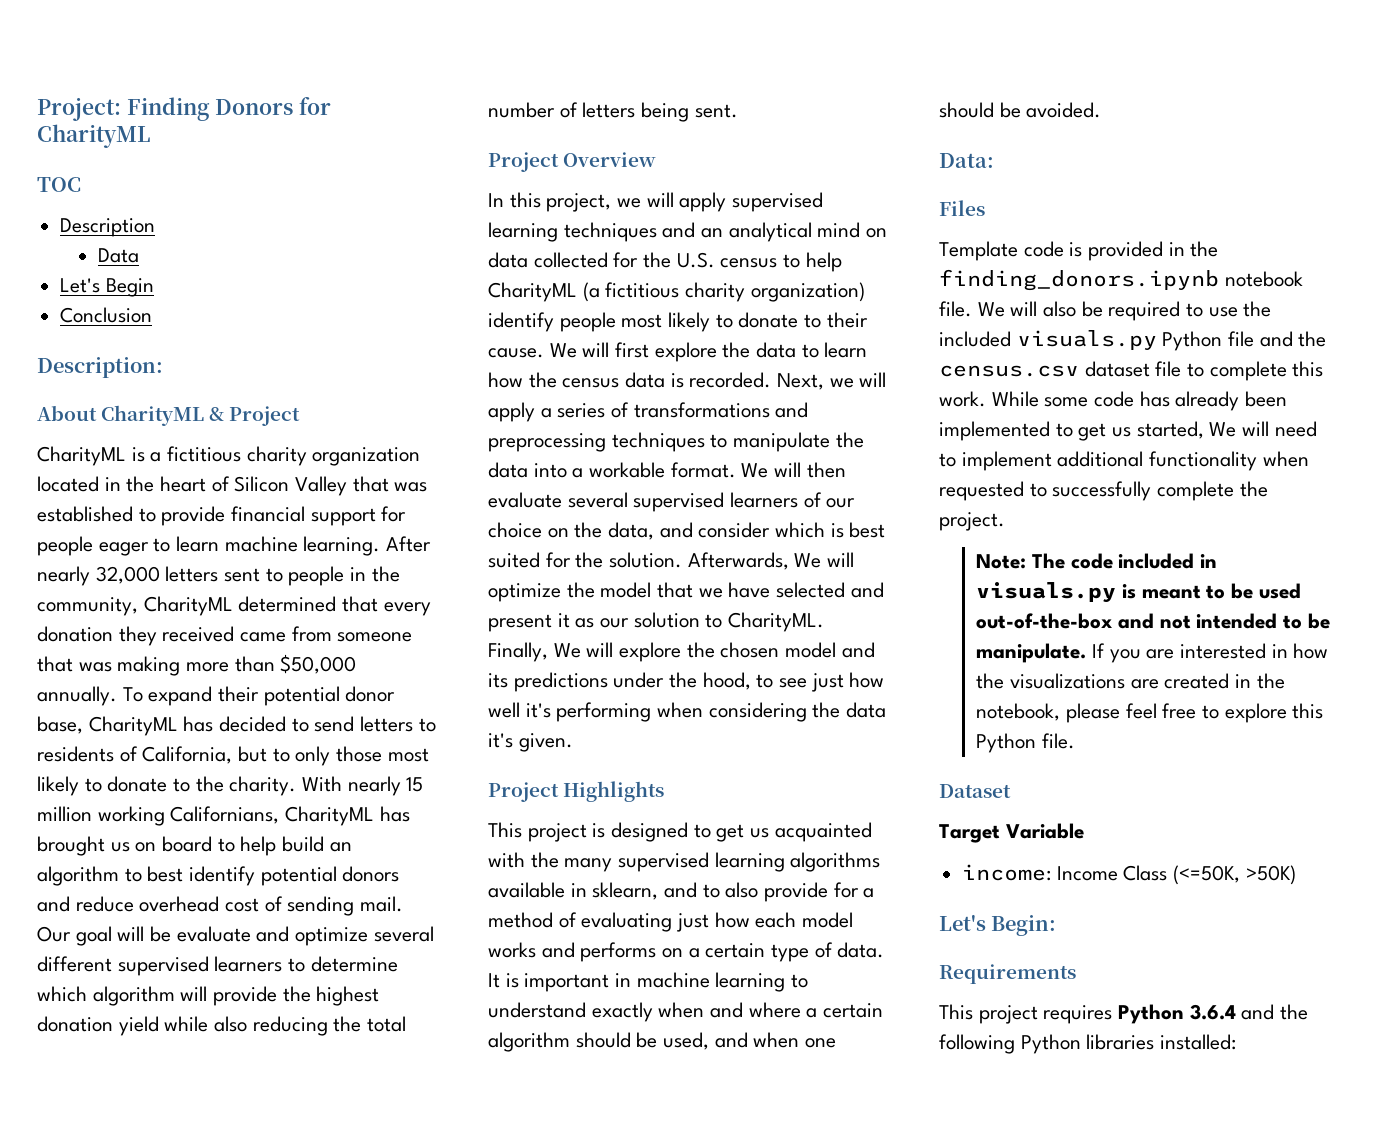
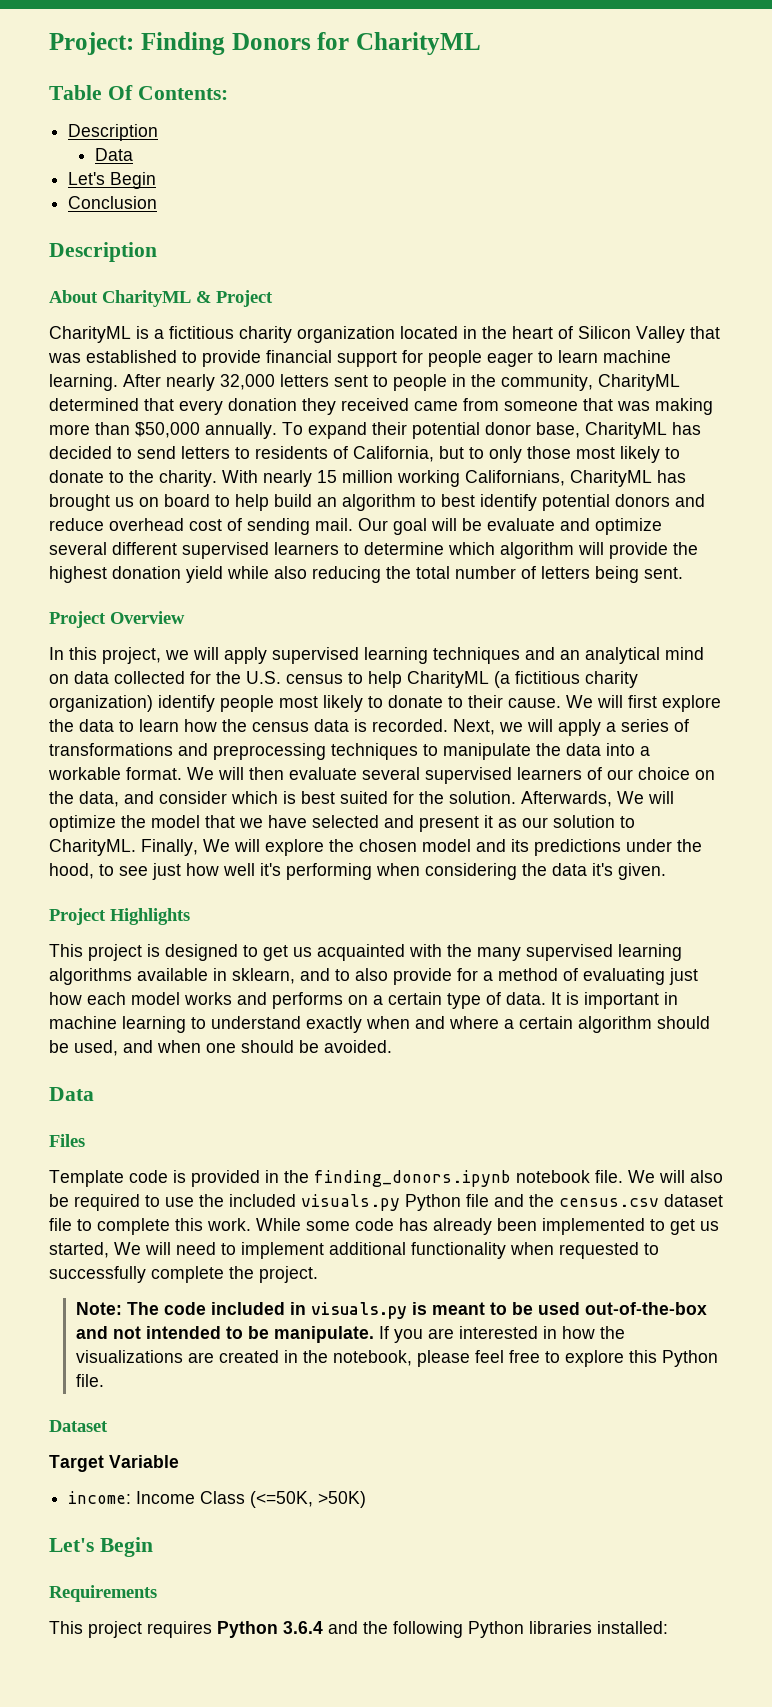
[37,177,81,192] TOC -> [49,85,228,100] Table Of Contents:
[37,357,163,378] Description: -> [49,242,157,262] Description
[939,153,994,168] Data: -> [49,1087,94,1101] Data
[991,915,1057,936] Begin: -> [99,1537,153,1557] Begin

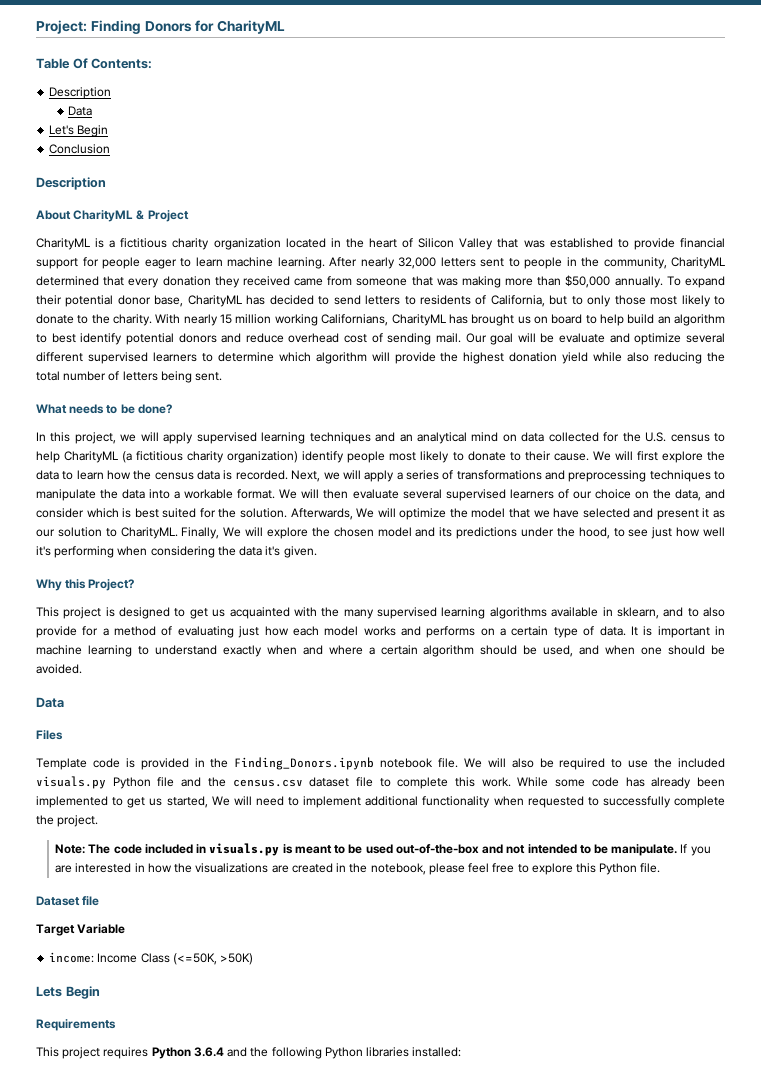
[49,611,185,628] Project Overview -> [36,404,172,414] What needs to be done?
[49,908,190,925] Project Highlights -> [36,579,135,591] Why this Project?
[314,1170,511,1187] finding_donors.ipynb -> [234,757,375,770] Finding_Donors.ipynb
(108, 1426) none -> [82,896,100,906] file
[49,1538,94,1552] Let's -> [36,986,62,997] Lets

